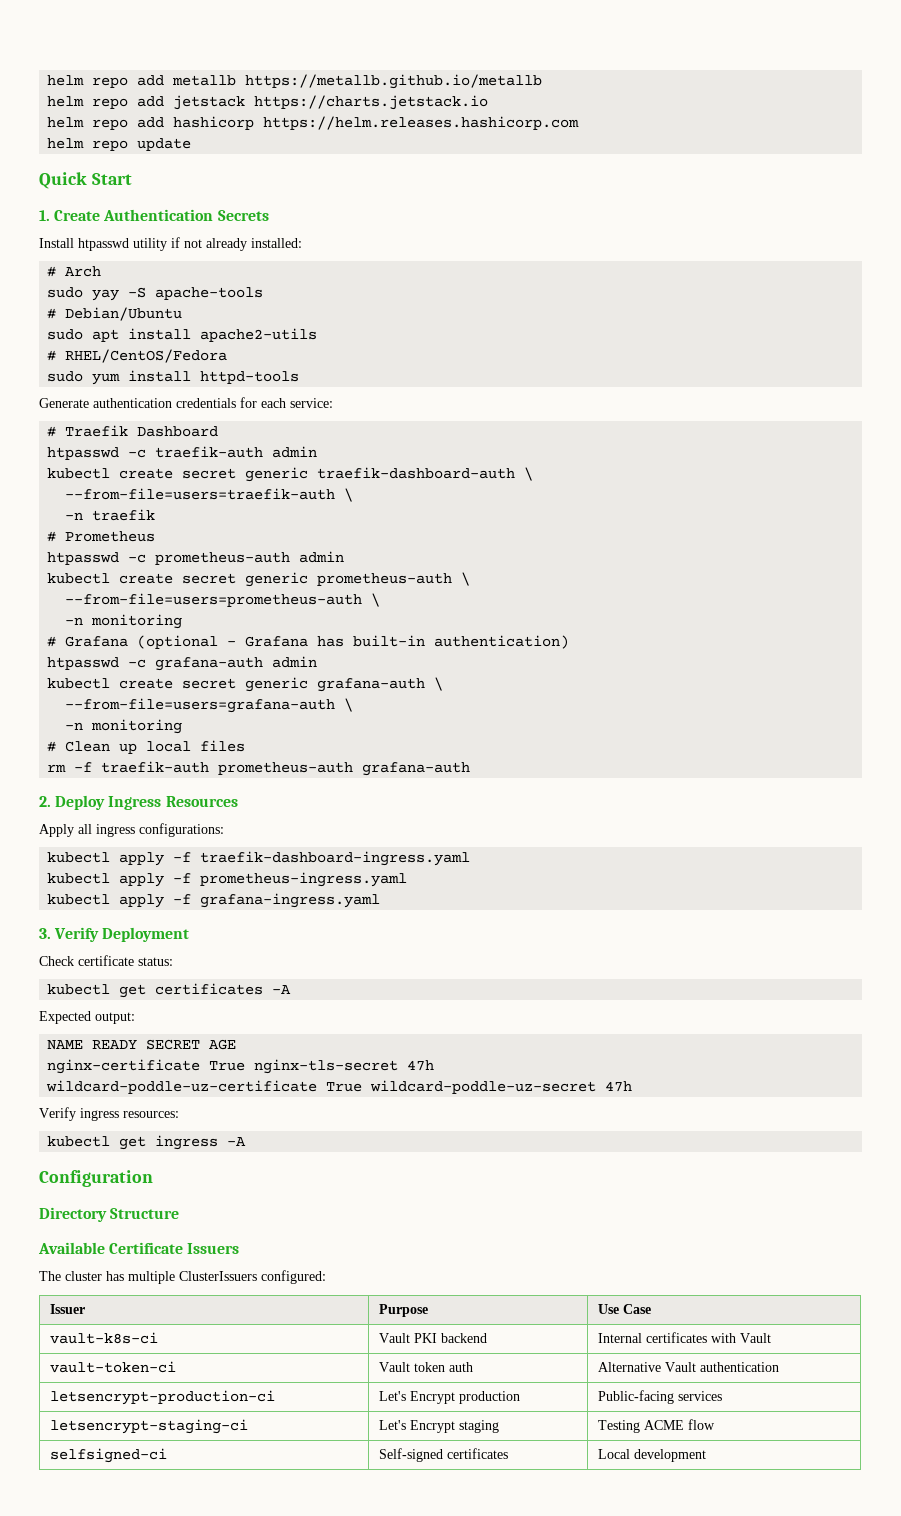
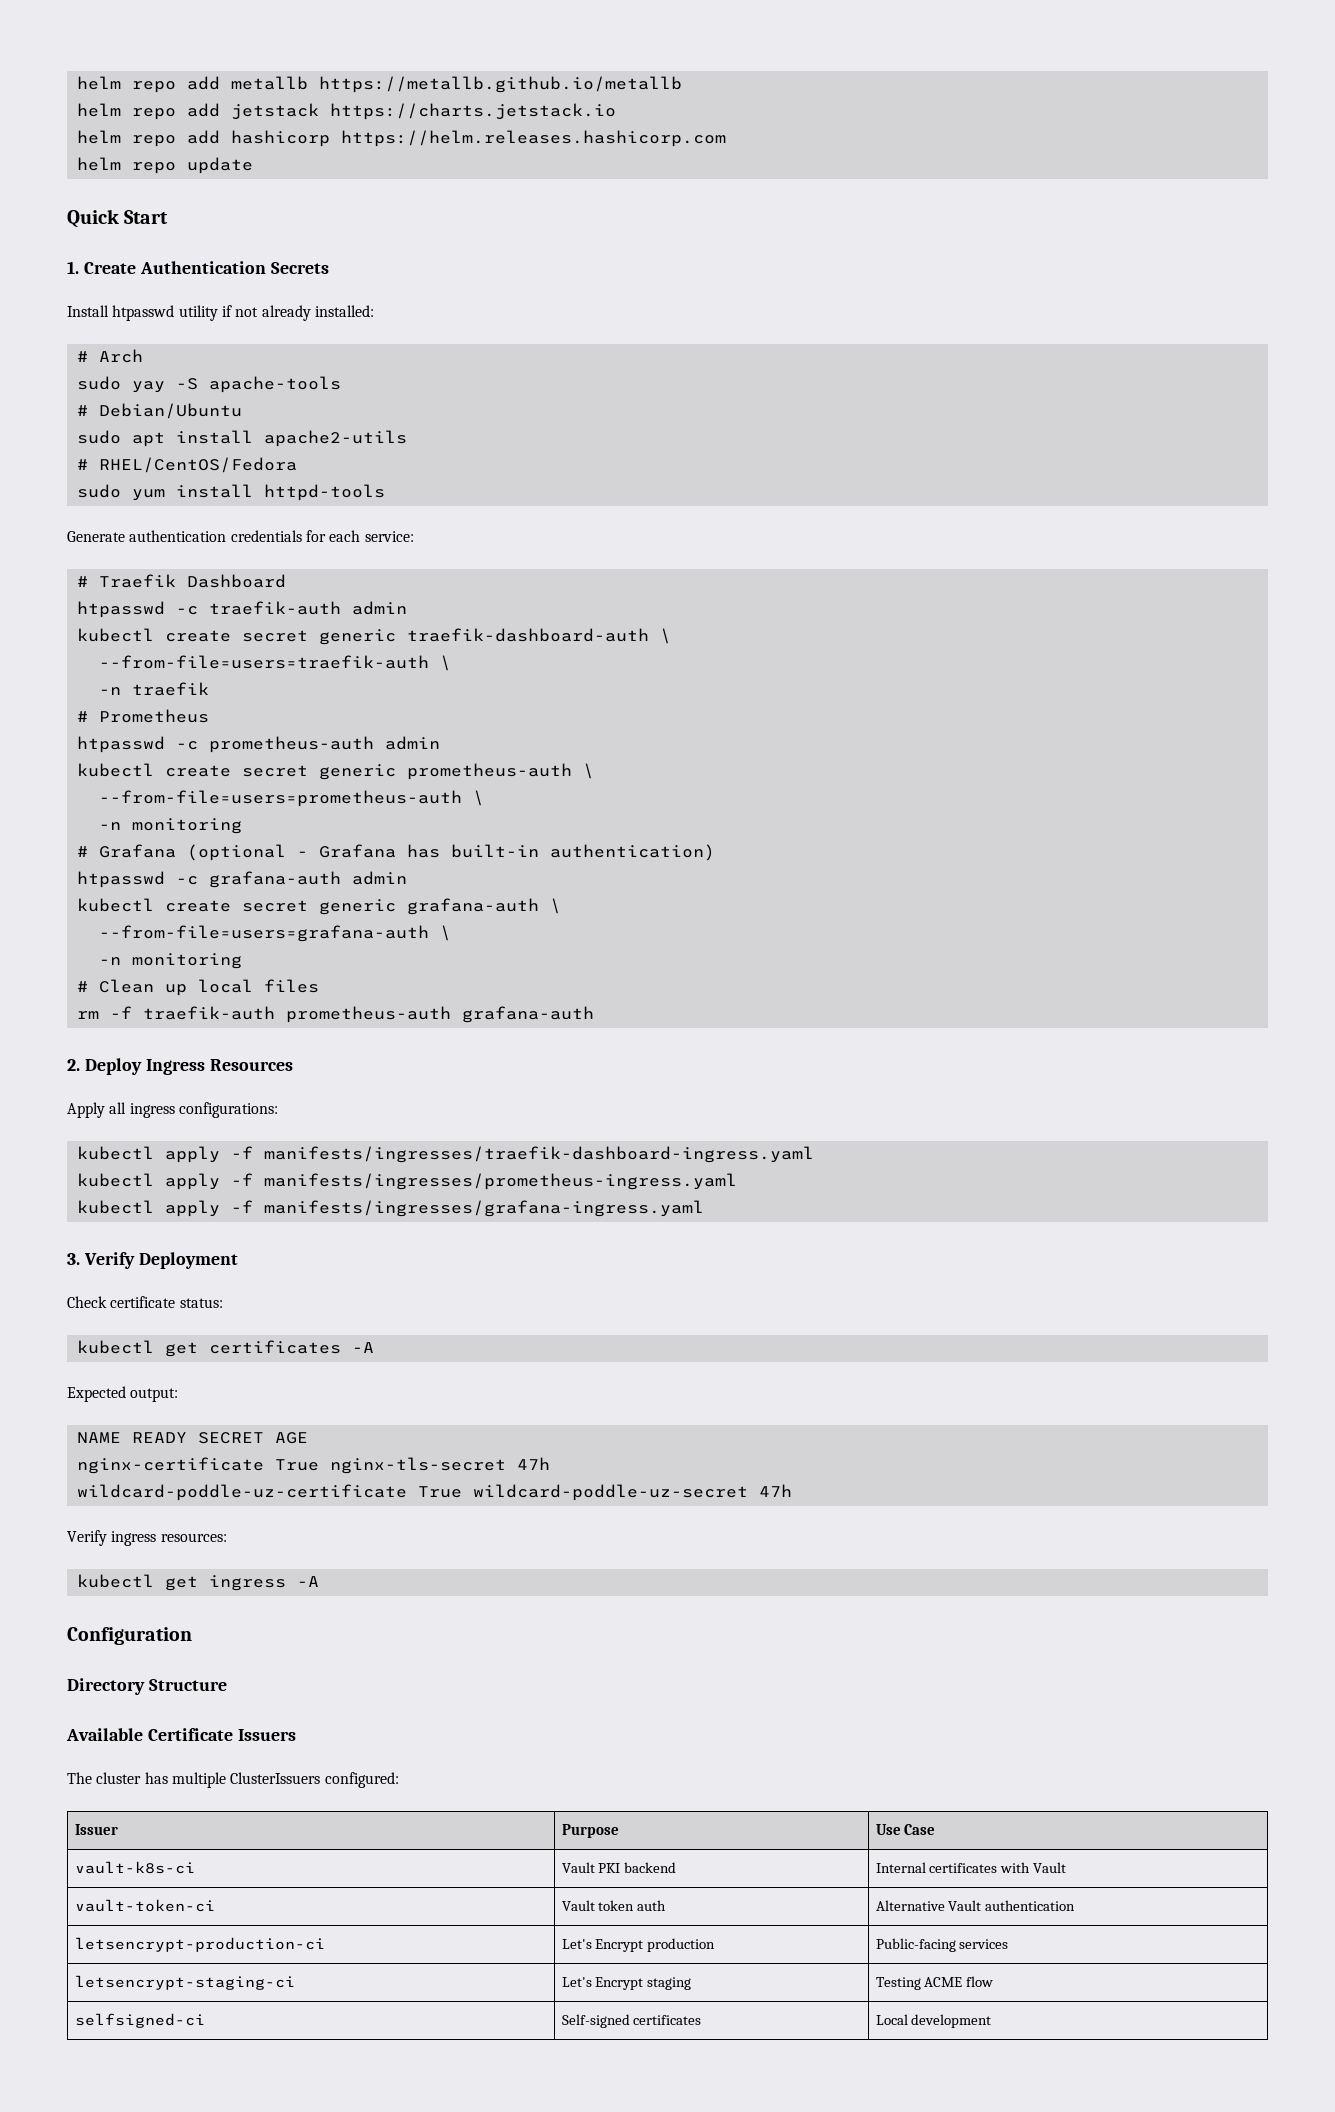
[200,851,471,866] [47,872,408,887] [47,893,381,908] traefik-dashboard-ingress.yaml // kubectl apply -f prometheus-ingress.yaml // kubectl apply -f grafana-ingress.yaml -> [263,1146,814,1163] [76,1173,737,1190] [76,1200,704,1217] manifests/ingresses/traefik-dashboard-ingress.yaml // kubectl apply -f manifests/ingresses/prometheus-ingress.yaml // kubectl apply -f manifests/ingresses/grafana-ingress.yaml

